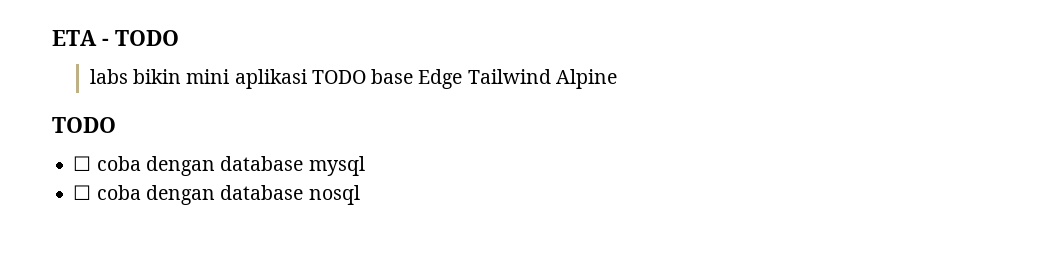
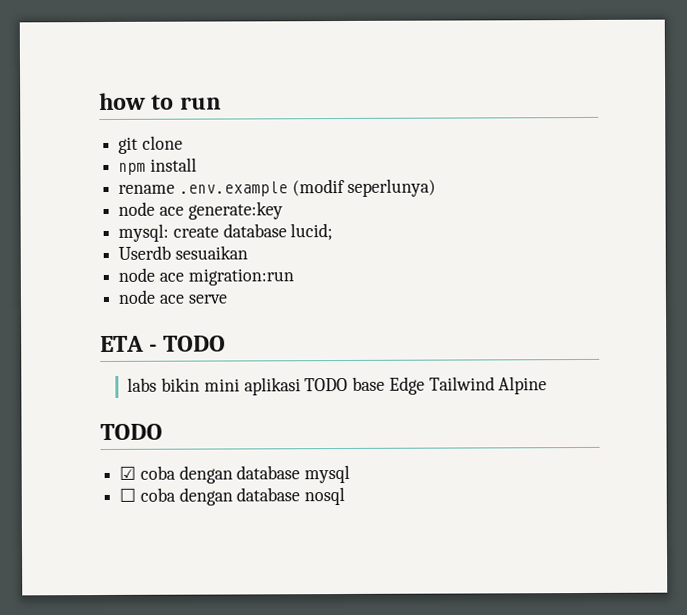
(52, 38) none -> [99,92,222,111] [118,135,183,154] [118,157,197,175] [118,178,437,197] [118,201,283,220] [118,223,334,242] [118,245,248,260] [118,267,294,286] [118,289,227,304] how to run // git clone // npm install // rename .env.example (modif seperlunya) // node ace generate:key // mysql: create database lucid; // Userdb sesuaikan // node ace migration:run // node ace serve //
[73,156,92,171] ☐ -> [119,465,137,480] ☑

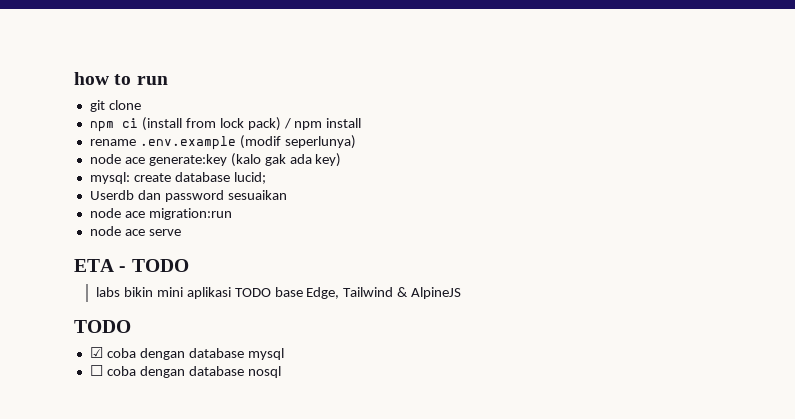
(147, 168) none -> [121,117,323,131] ci (install from lock pack) / npm
(283, 210) none -> [230,153,342,167] (kalo gak ada key)
(172, 252) none -> [137,190,224,202] dan password
[388,376,548,395] Edge Tailwind Alpine -> [306,287,462,299] Edge, Tailwind & AlpineJS

